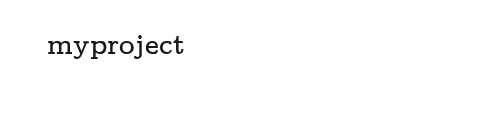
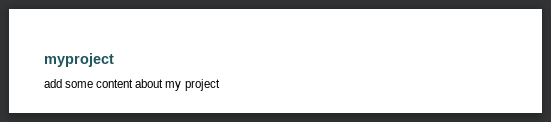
(185, 47) none -> [44,79,220,91] // add some content about my project

